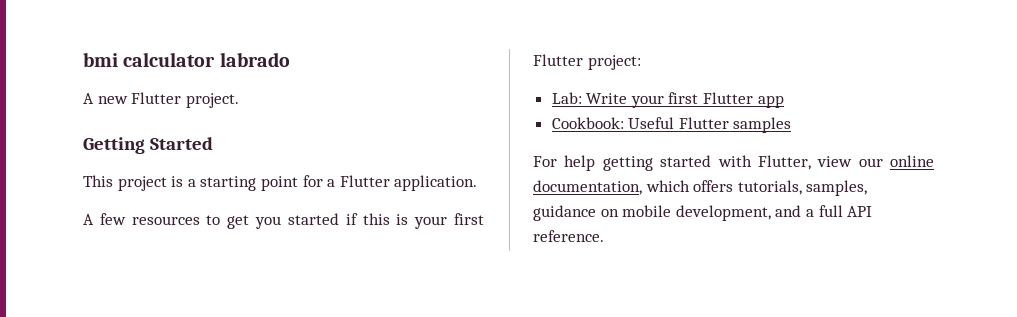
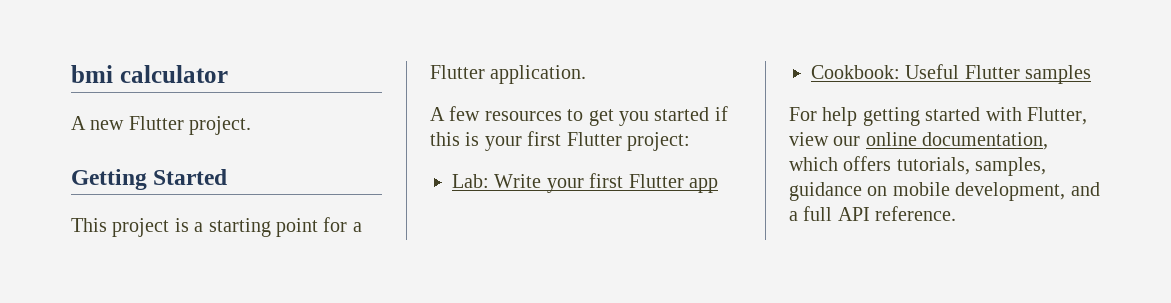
[219,52,290,67] labrado -> (228, 74) none

